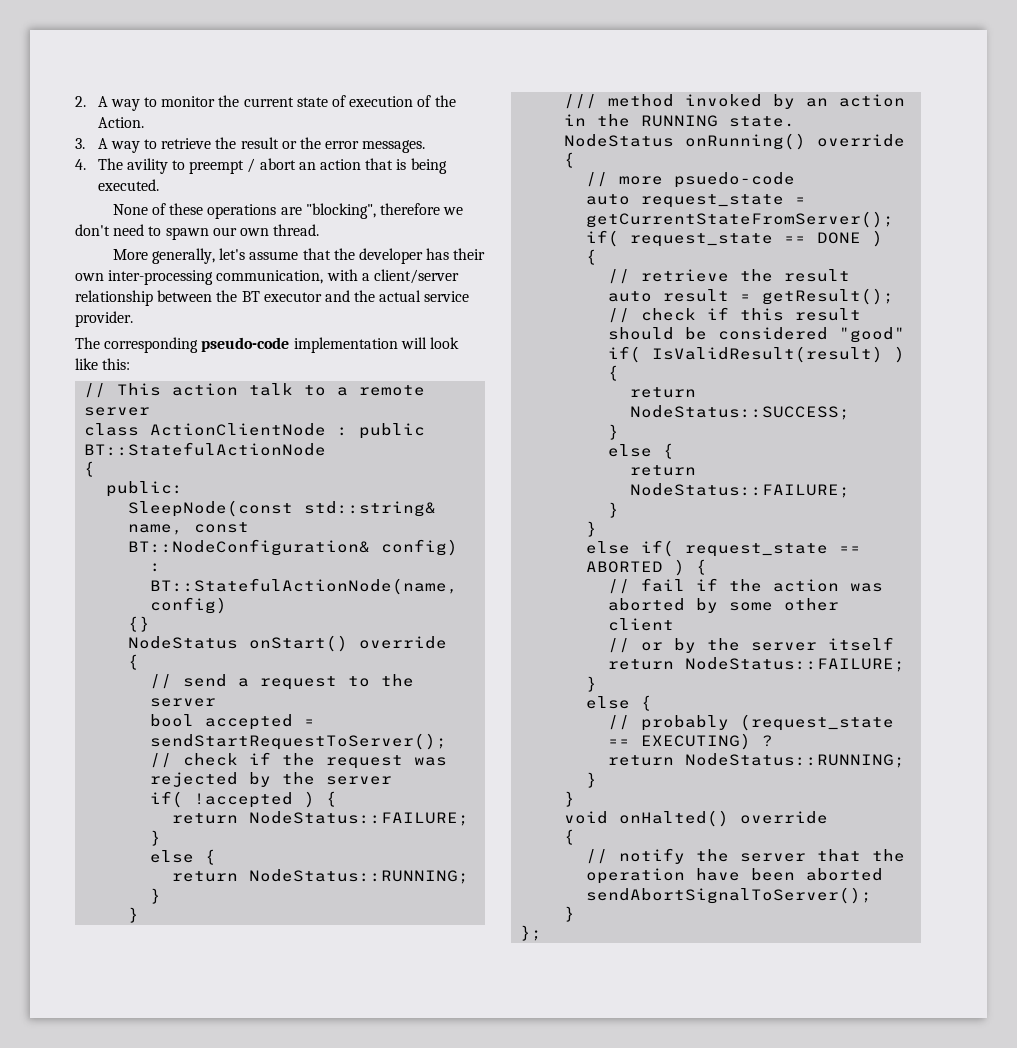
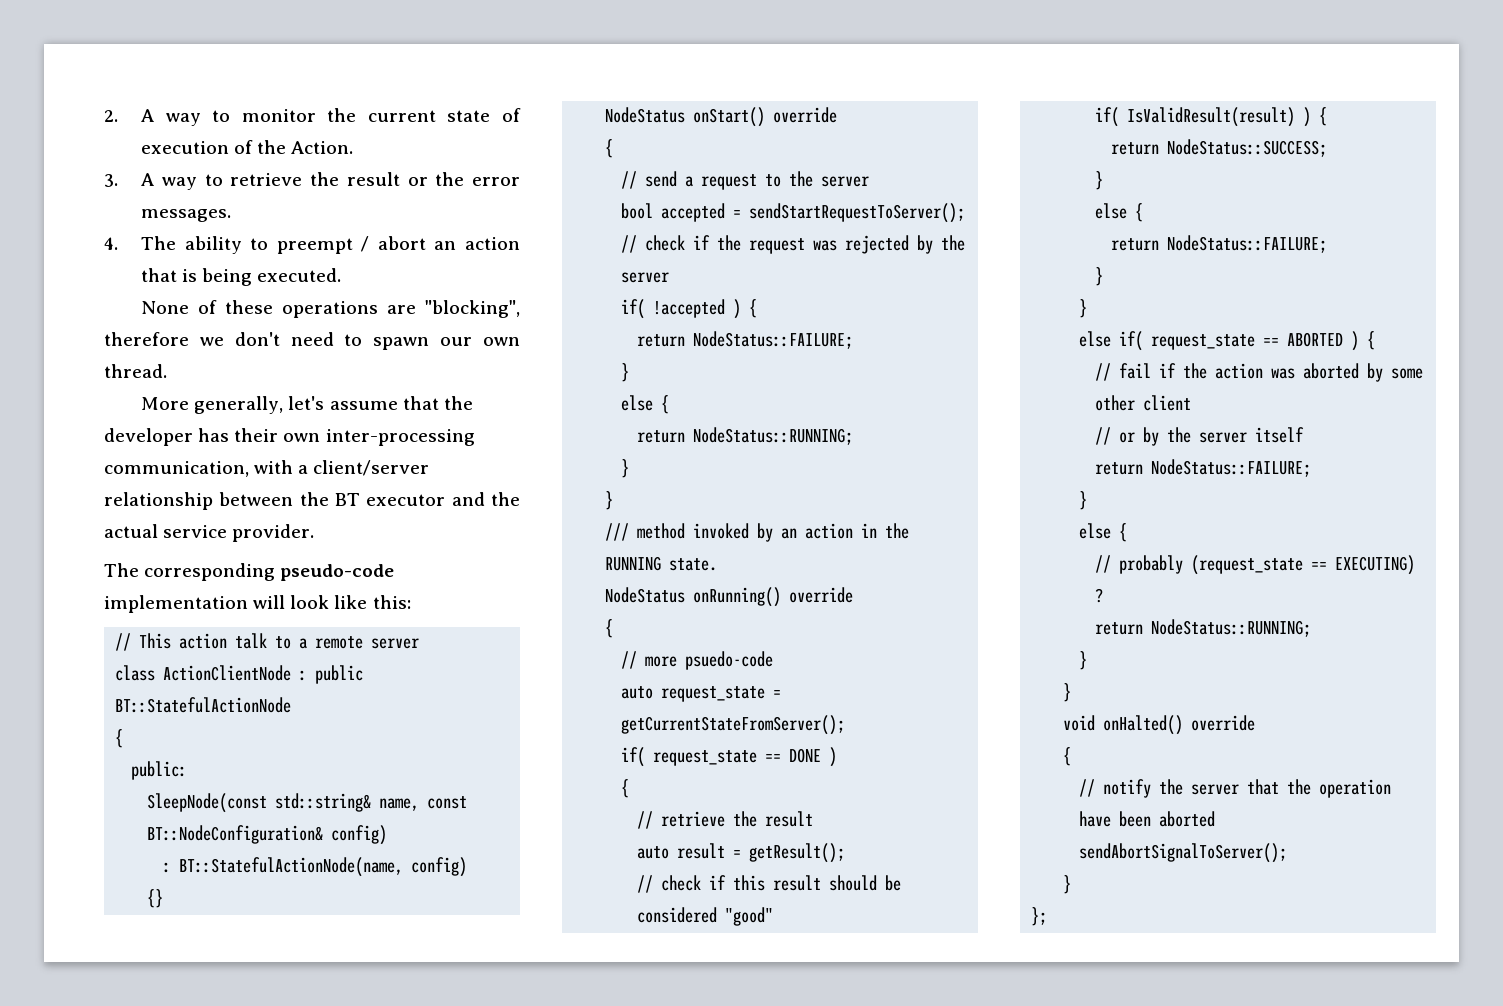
[126,158,168,174] avility -> [184,236,242,254] ability

